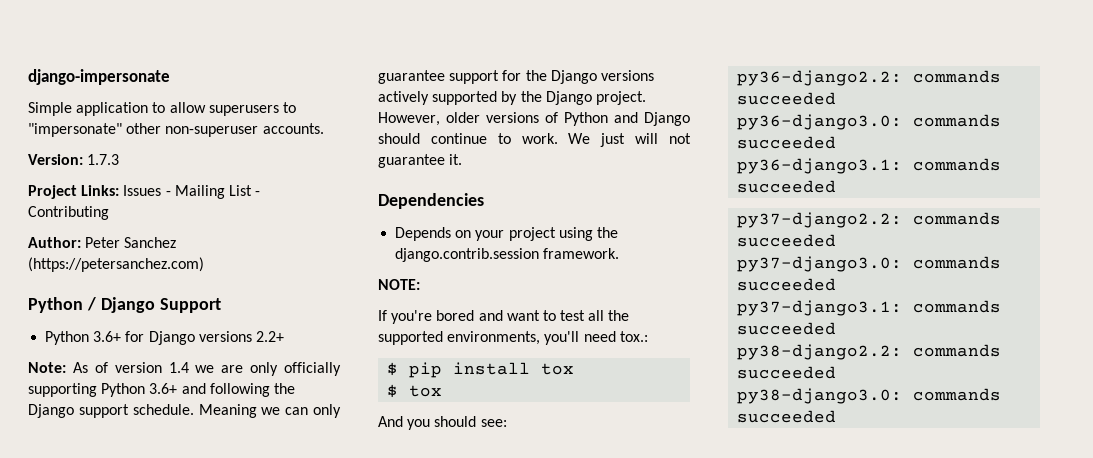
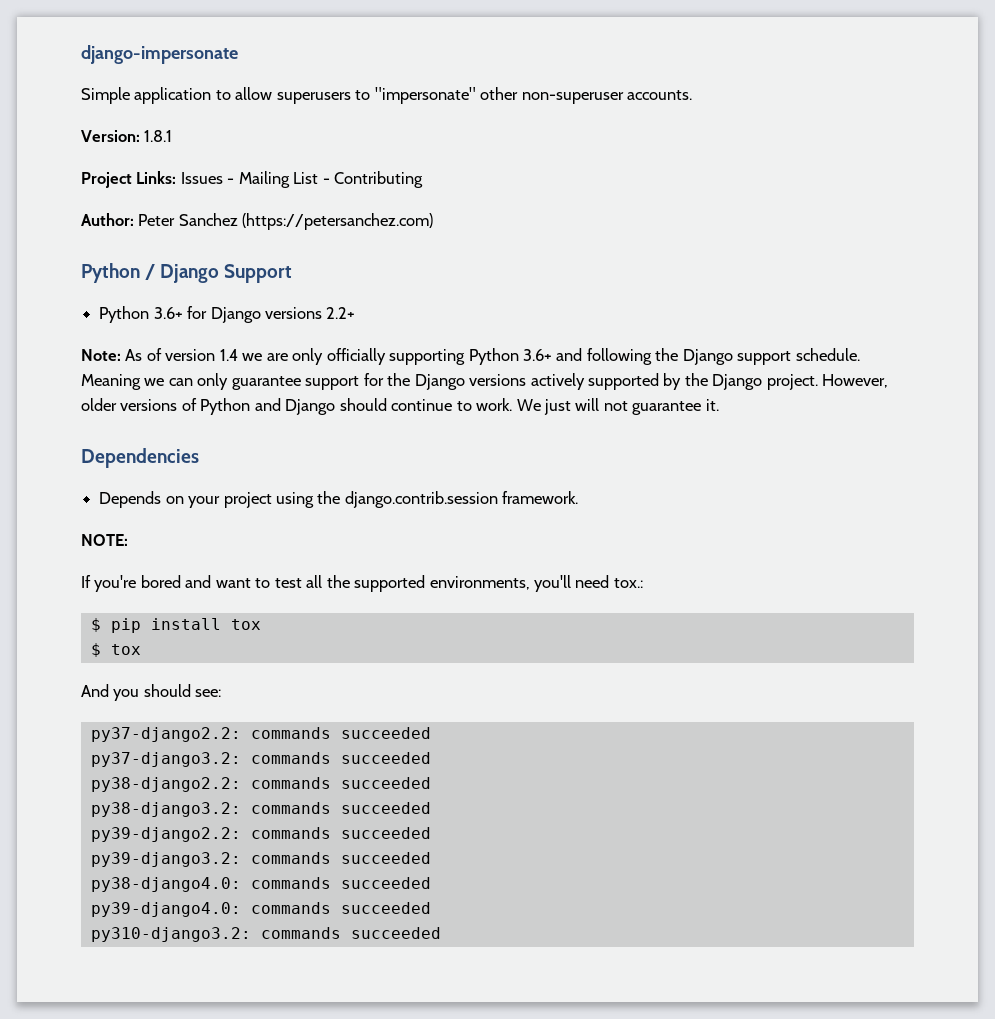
[87,154,120,165] 1.7.3 -> [144,130,173,142] 1.8.1
[737,70,1002,86] [737,92,837,105] [737,114,1002,130] [737,136,837,149] [737,158,1002,174] [737,180,837,193] // py36-django2.2: commands succeeded // py36-django3.0: commands succeeded // py36-django3.1: commands succeeded -> (222, 693) none
[737,256,1002,272] [737,278,837,291] [737,300,903,316] py37-django3.0: commands succeeded // py37-django3.1: -> [90,752,241,767] py37-django3.2:
[737,388,1002,404] [737,410,837,423] py38-django3.0: commands succeeded -> [90,802,431,817] [90,827,431,842] [90,852,431,867] [90,877,431,892] [90,902,431,917] [90,927,441,942] py38-django3.2: commands succeeded // py39-django2.2: commands succeeded // py39-django3.2: commands succeeded // py38-django4.0: commands succeeded // py39-django4.0: commands succeeded // py310-django3.2: commands succeeded

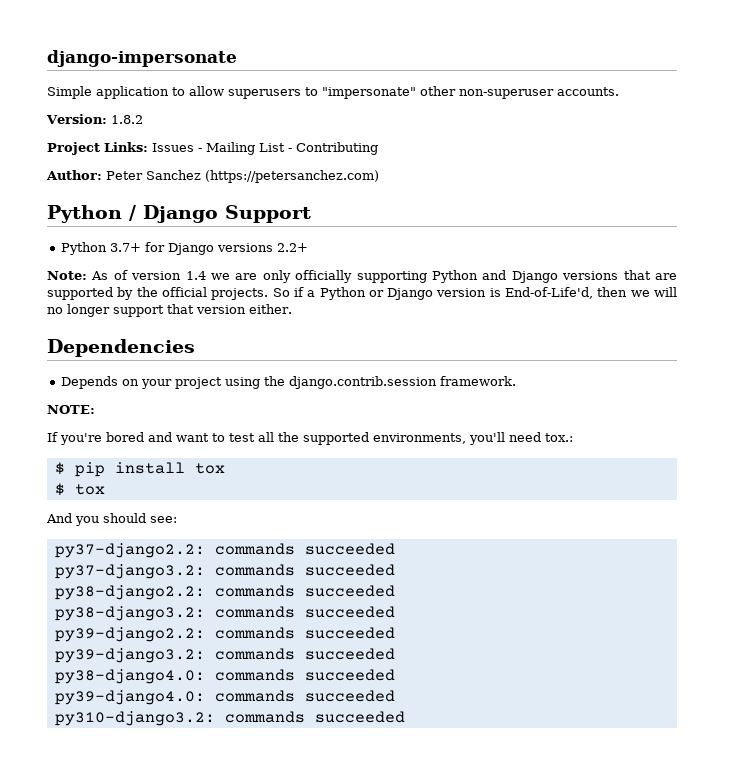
[144,130,173,142] 1.8.1 -> [110,115,143,124] 1.8.2
[153,307,183,319] 3.6+ -> [110,243,142,252] 3.7+
[523,348,860,365] [81,373,889,390] [81,398,719,415] 3.6+ and following the Django support schedule. Meaning we can only guarantee support for the Django versions actively supported by the Django project. However, older versions of Python and Django should continue to work. We just will not guarantee it. -> [482,270,677,283] [47,287,677,300] [47,304,292,317] and Django versions that are supported by the official projects. So if a Python or Django version is End-of-Life'd, then we will no longer support that version either.

